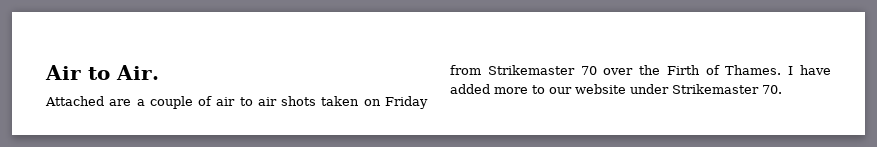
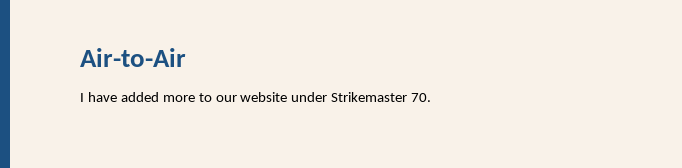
[45,65,159,80] [45,96,428,109] [450,65,782,75] Air to Air. // Attached are a couple of air to air shots taken on Friday from Strikemaster 70 over the Firth of Thames. -> [80,48,186,67] Air-to-Air //

